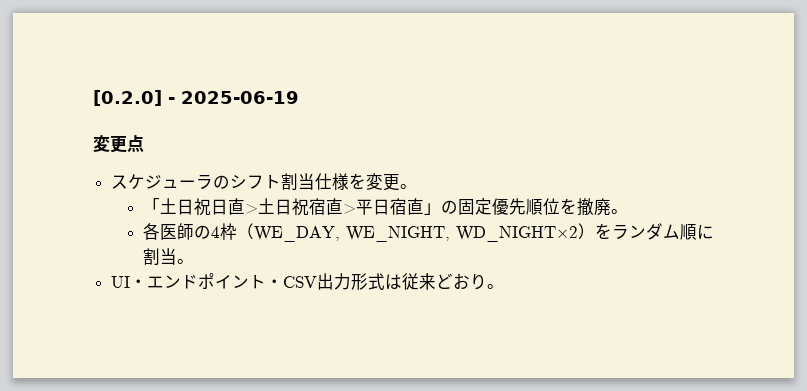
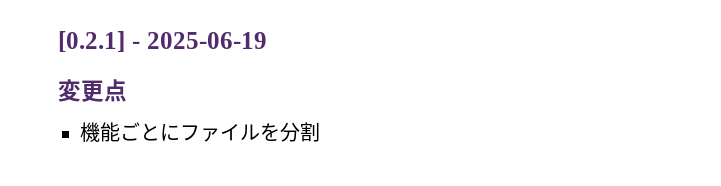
[93,90,162,106] [0.2.0] -> [58,31,125,52] [0.2.1]
[111,173,418,191] [142,198,628,216] [142,223,714,242] [142,248,194,265] [111,273,505,290] スケジューラのシフト割当仕様を変更。 // 「土日祝日直>土日祝宿直>平日宿直」の固定優先順位を撤廃。 // 各医師の4枠（WE_DAY, WE_NIGHT, WD_NIGHT×2）をランダム順に割当。 // UI・エンドポイント・CSV出力形式は従来どおり。 -> [80,122,320,142] 機能ごとにファイルを分割

